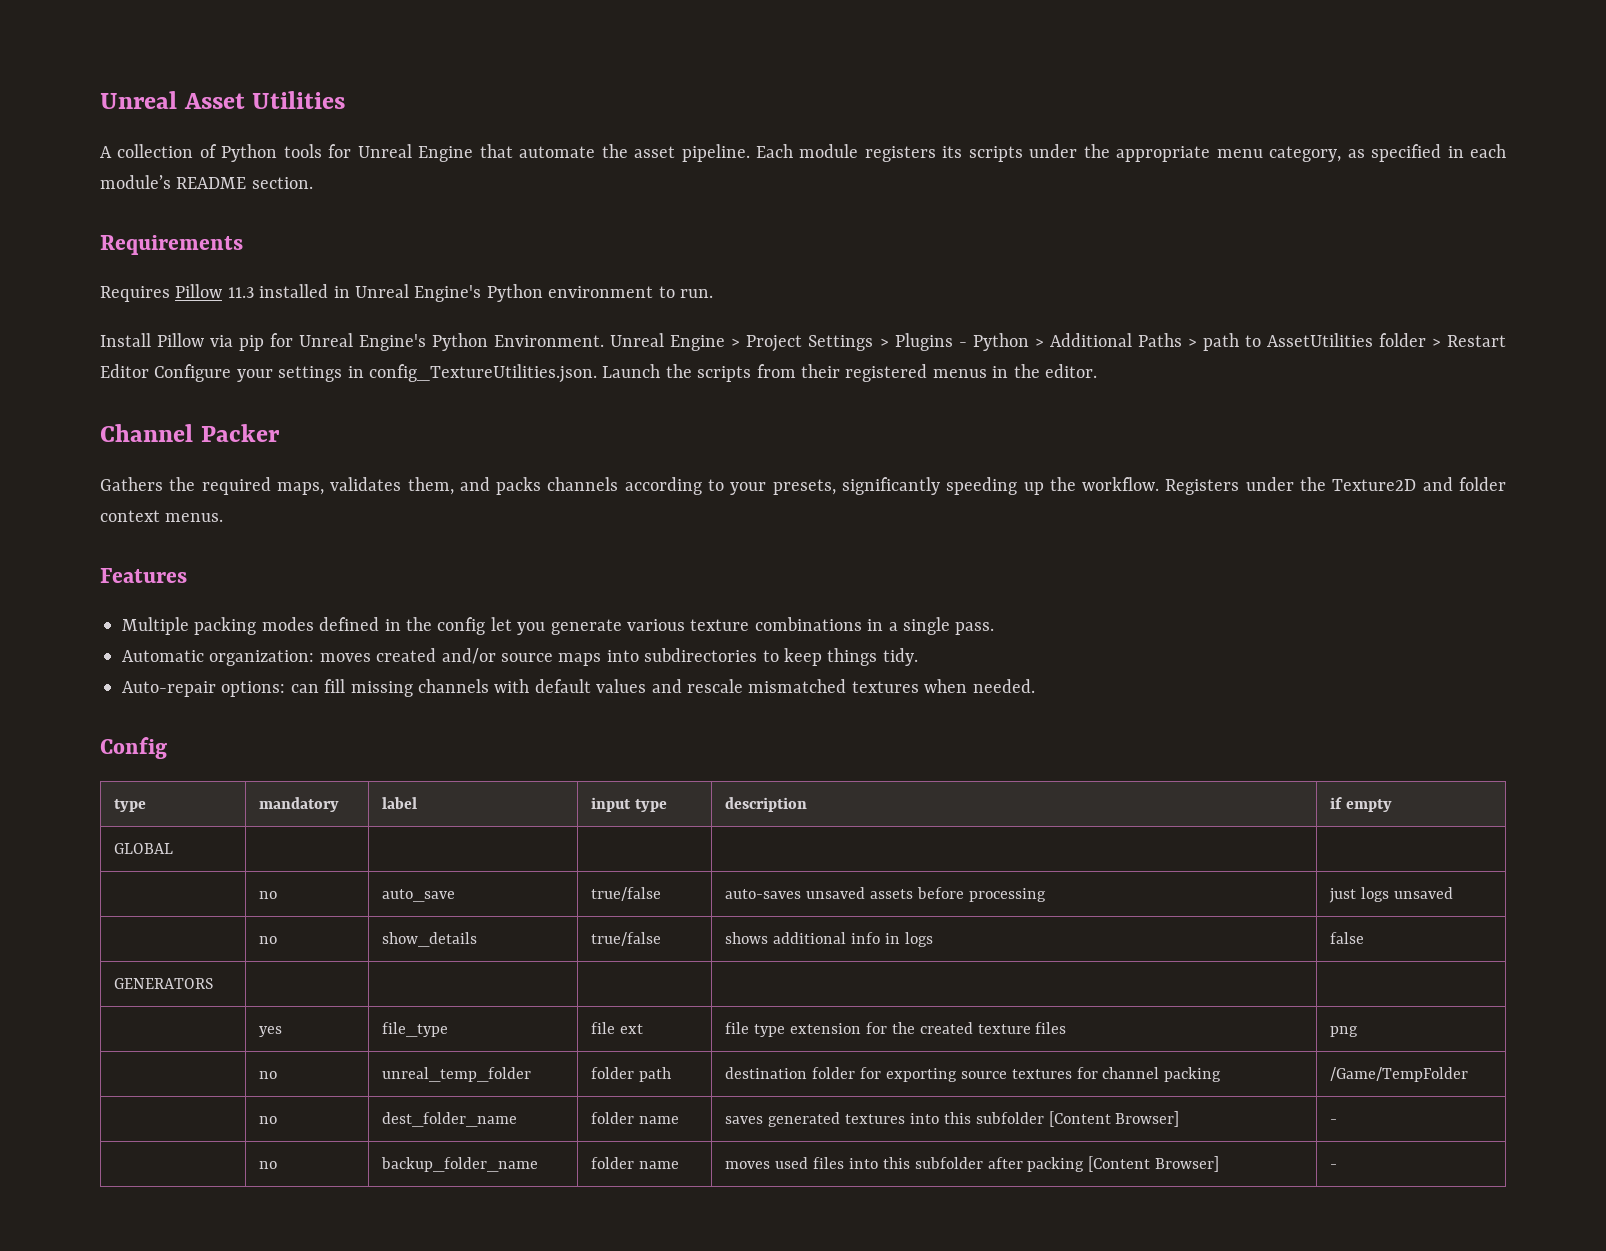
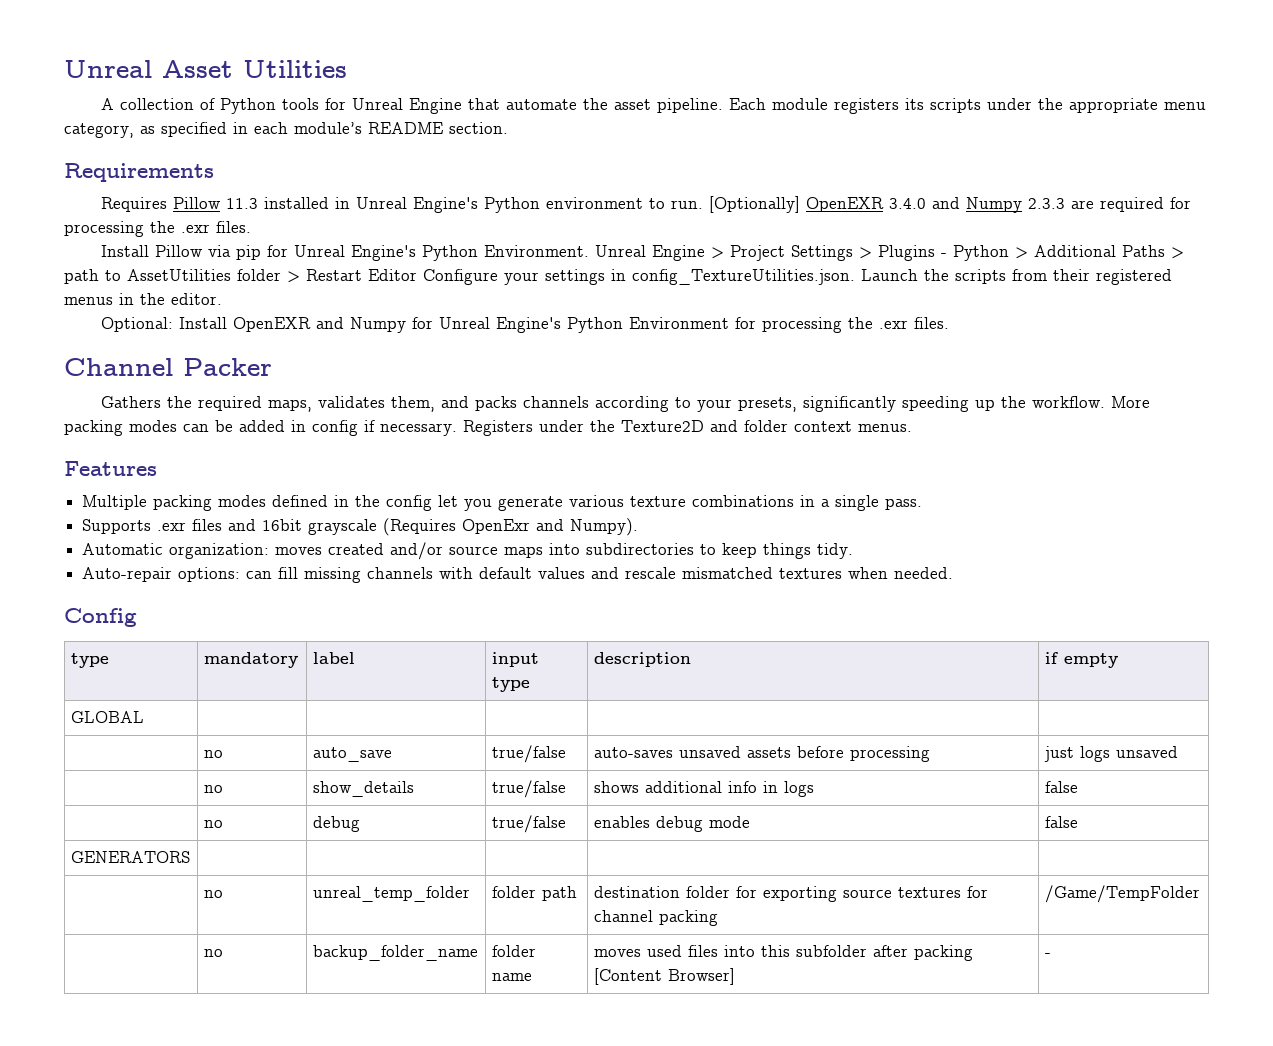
(713, 293) none -> [709,196,1192,213] [64,221,251,237] [Optionally] OpenEXR 3.4.0 and Numpy 2.3.3 are required for processing the .exr files.
(1097, 371) none -> [101,317,950,333] // Optional: Install OpenEXR and Numpy for Unreal Engine's Python Environment for processing the .exr files.
(1160, 484) none -> [1111,396,1151,408] [64,420,457,436] More packing modes can be added in config if necessary.
(995, 628) none -> [82,518,639,536] // Supports .exr files and 16bit grayscale (Requires OpenExr and Numpy).
[114,978,214,989] [259,1026,283,1037] [382,1022,449,1037] [591,1022,644,1034] [725,1022,1067,1037] [1330,1026,1359,1037] GENERATORS | | | | | // | yes | file_type | file ext | file type extension for the created texture files | png -> [203,820,223,828] [312,816,360,832] [491,815,566,833] [593,816,750,832] [1044,816,1078,828] [70,851,190,863] | no | debug | true/false | enables debug mode | false // GENERATORS | | | | |
[259,1116,278,1124] [382,1112,518,1127] [591,1112,680,1124] [725,1111,1180,1127] [1330,1119,1338,1124] // | no | dest_folder_name | folder name | saves generated textures into this subfolder [Content Browser] | - -> (1200, 894) none

